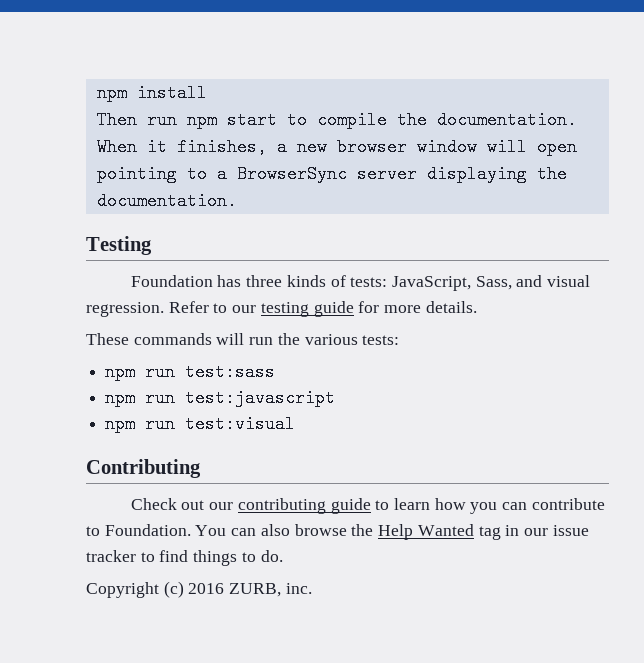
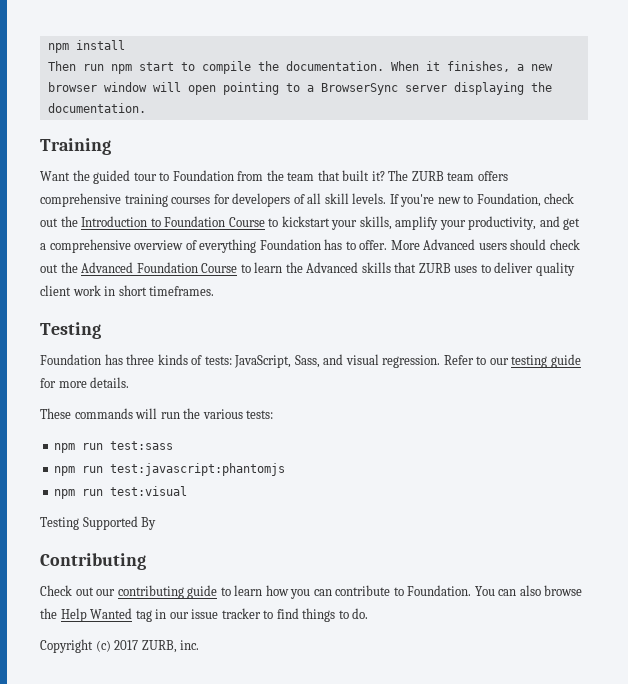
(237, 201) none -> [40,138,111,155] [40,170,508,184] [40,193,575,207] [40,216,581,230] [40,239,580,253] [40,262,575,276] [40,285,215,296] // Training // Want the guided tour to Foundation from the team that built it? The ZURB team offers comprehensive training courses for developers of all skill levels. If you're new to Foundation, check out the Introduction to Foundation Course to kickstart your skills, amplify your productivity, and get a comprehensive overview of everything Foundation has to offer. More Advanced users should check out the Advanced Foundation Course to learn the Advanced skills that ZURB uses to deliver quality client work in short timeframes.
[185,389,336,407] test:javascript -> [110,463,286,476] test:javascript:phantomjs
(296, 424) none -> [40,516,157,530] // Testing Supported By
[188,583,225,594] 2016 -> [114,640,139,650] 2017

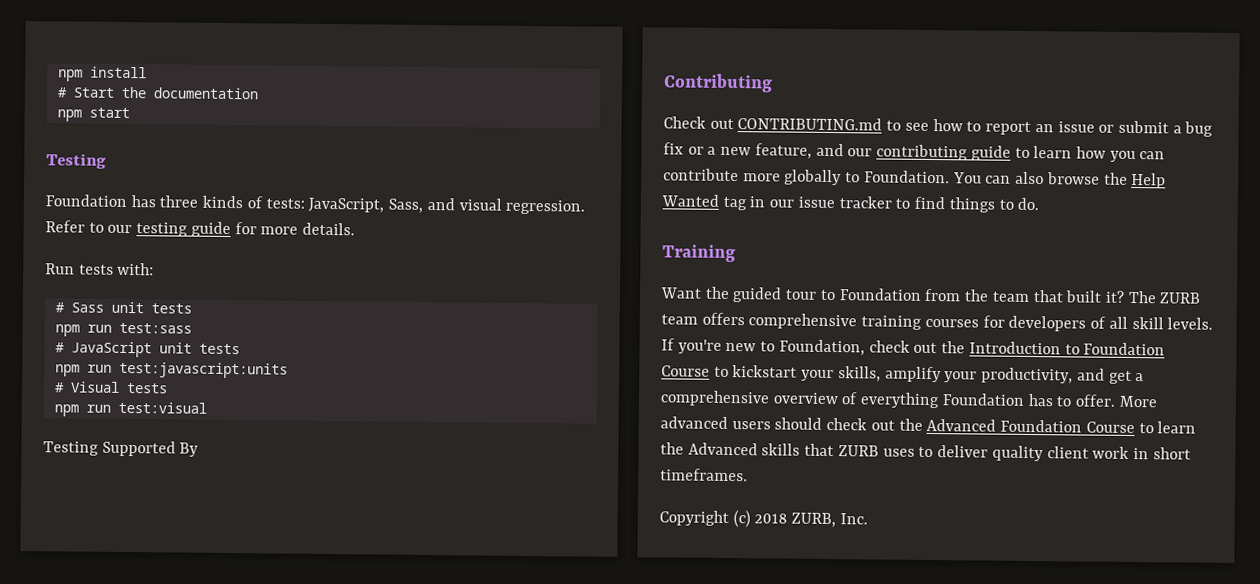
[47,61,553,74] [47,82,552,95] [47,103,146,113] Then run npm start to compile the documentation. When it finishes, a new browser window will open pointing to a BrowserSync server displaying the documentation. -> [56,86,259,100] [56,107,130,122] [46,153,107,169] [45,194,586,215] [45,220,356,238] [45,262,155,276] [54,301,192,314] [54,322,192,337] [54,341,240,358] [54,361,288,379] [53,381,168,394] [53,401,207,417] [43,440,200,457] [663,73,773,93] [663,116,1214,137] [663,142,1166,163] [663,168,1167,189] [661,194,1040,213] # Start the documentation // npm start // Testing // Foundation has three kinds of tests: JavaScript, Sass, and visual regression. Refer to our testing guide for more details. // Run tests with: // # Sass unit tests // npm run test:sass // # JavaScript unit tests // npm run test:javascript:units // # Visual tests // npm run test:visual // Testing Supported By // Contributing // Check out CONTRIBUTING.md to see how to report an issue or submit a bug fix or a new feature, and our contributing guide to learn how you can contribute more globally to Foundation. You can also browse the Help Wanted tag in our issue tracker to find things to do.
[423,239,476,250] Advanced -> [660,416,728,429] advanced
[40,322,101,339] [40,354,581,368] [40,377,130,388] [40,408,274,419] [54,441,174,453] [54,463,286,476] [54,486,188,499] [40,516,157,530] [40,553,146,570] [40,585,583,599] [40,608,369,622] // Testing // Foundation has three kinds of tests: JavaScript, Sass, and visual regression. Refer to our testing guide for more details. // These commands will run the various tests: // npm run test:sass // npm run test:javascript:phantomjs // npm run test:visual // Testing Supported By // Contributing // Check out our contributing guide to learn how you can contribute to Foundation. You can also browse the Help Wanted tag in our issue tracker to find things to do. -> (748, 475) none
[114,640,200,653] 2017 ZURB, inc. -> [754,512,868,528] 2018 ZURB, Inc.

